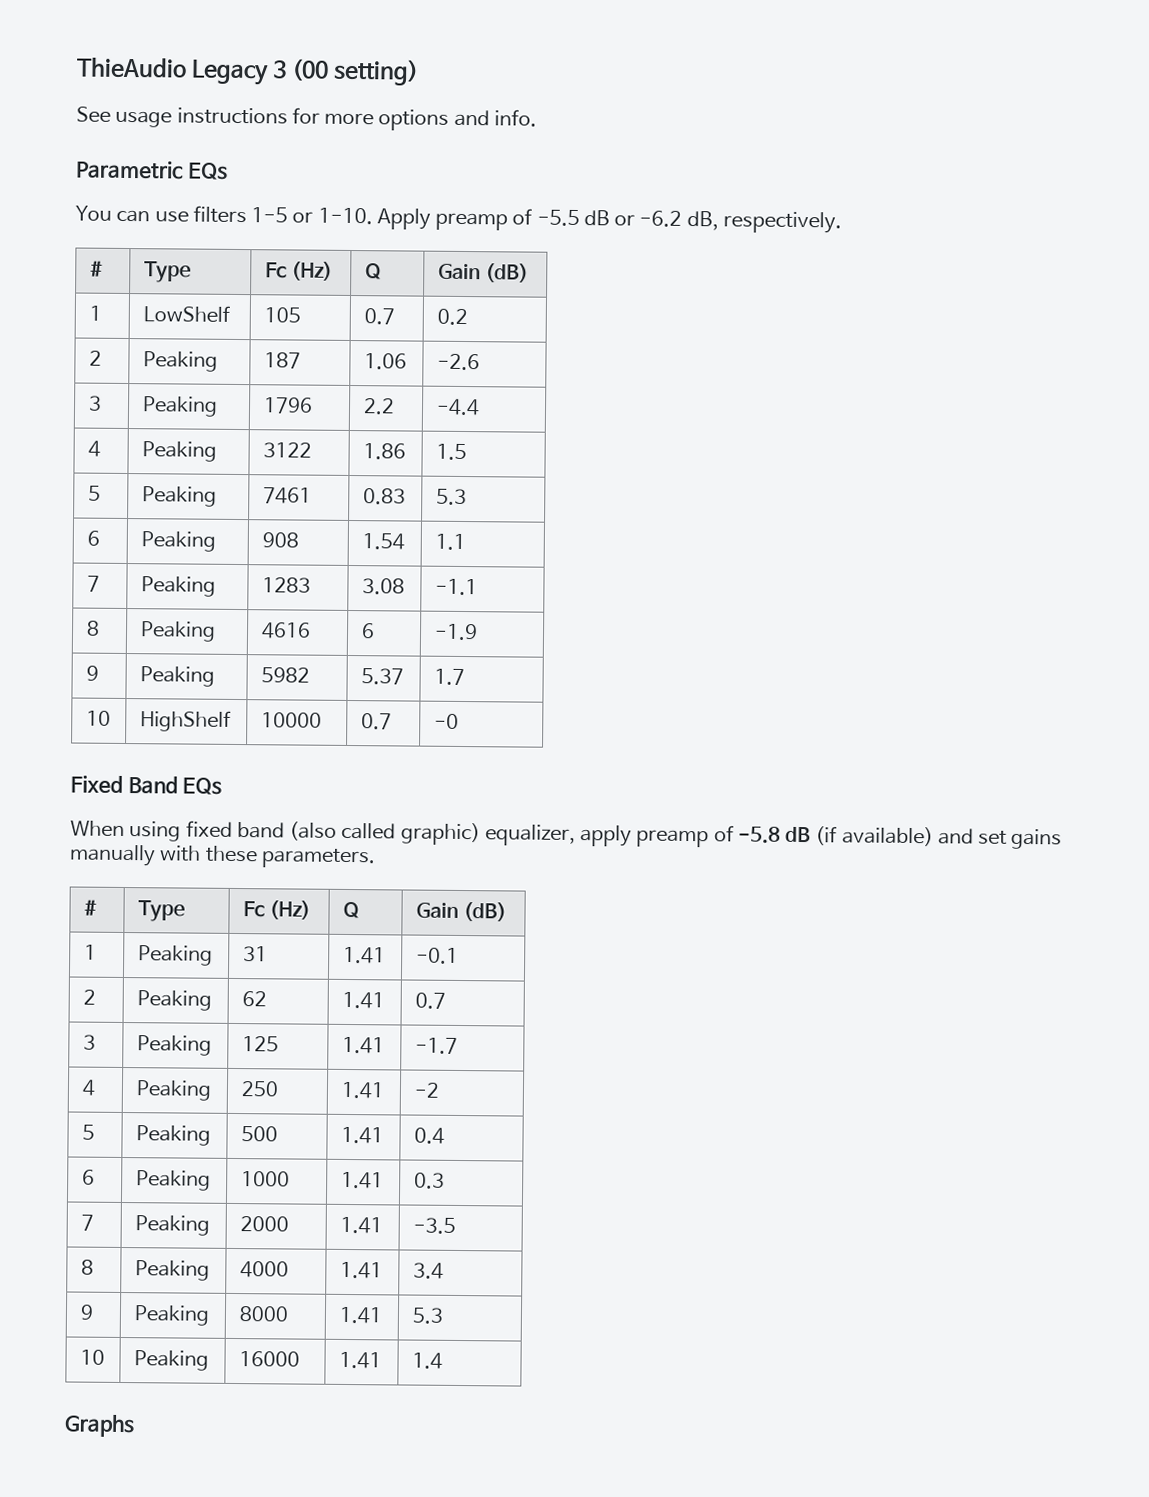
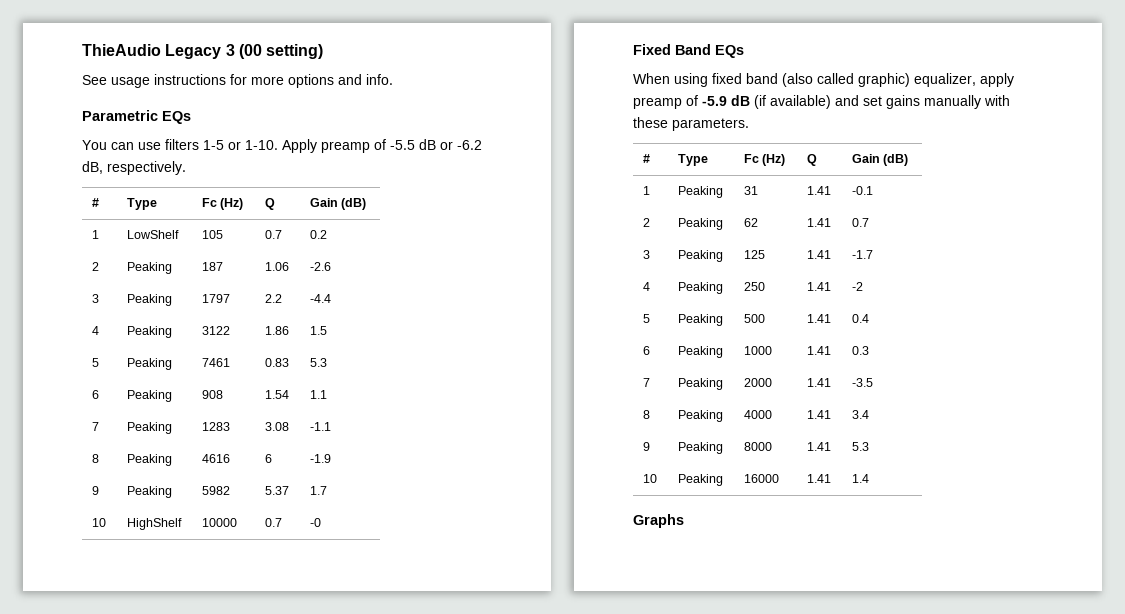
[262,397,313,414] 1796 -> [202,294,231,303] 1797
[737,826,781,844] -5.8 -> [702,96,727,106] -5.9

